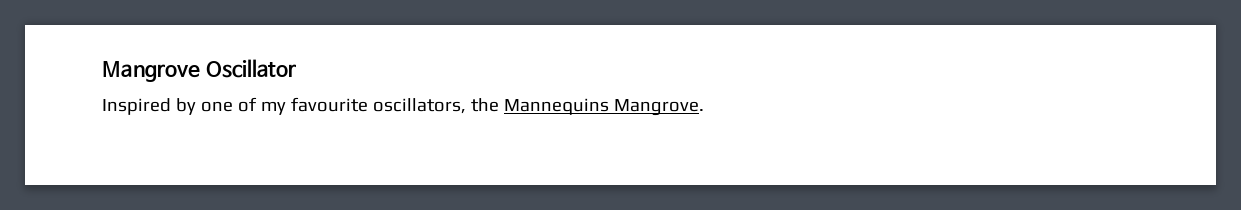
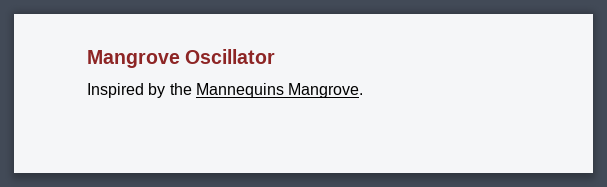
[200,97,466,115] one of my favourite oscillators, -> (166, 90) none

